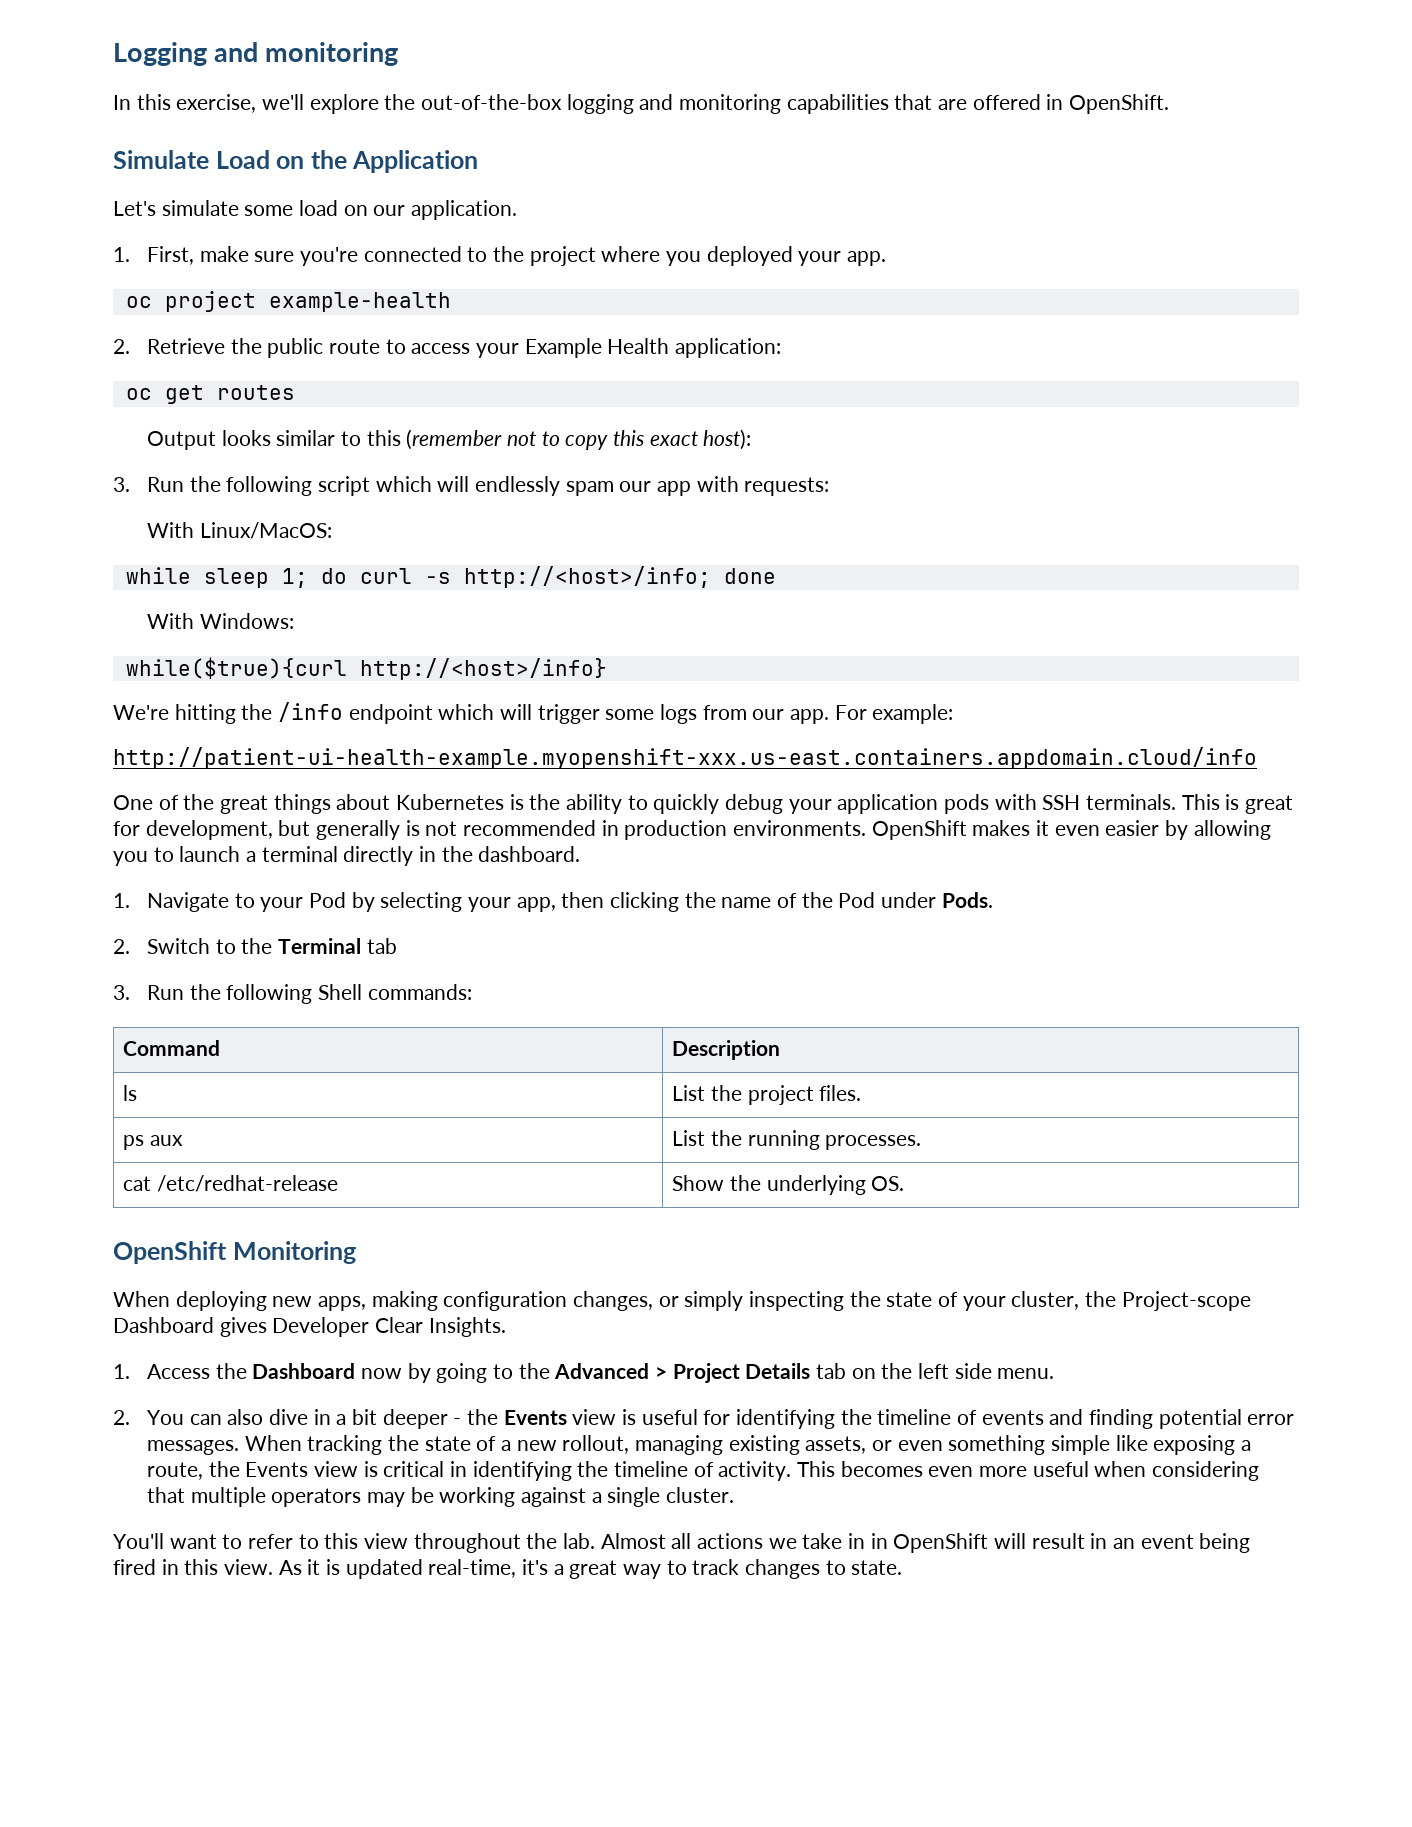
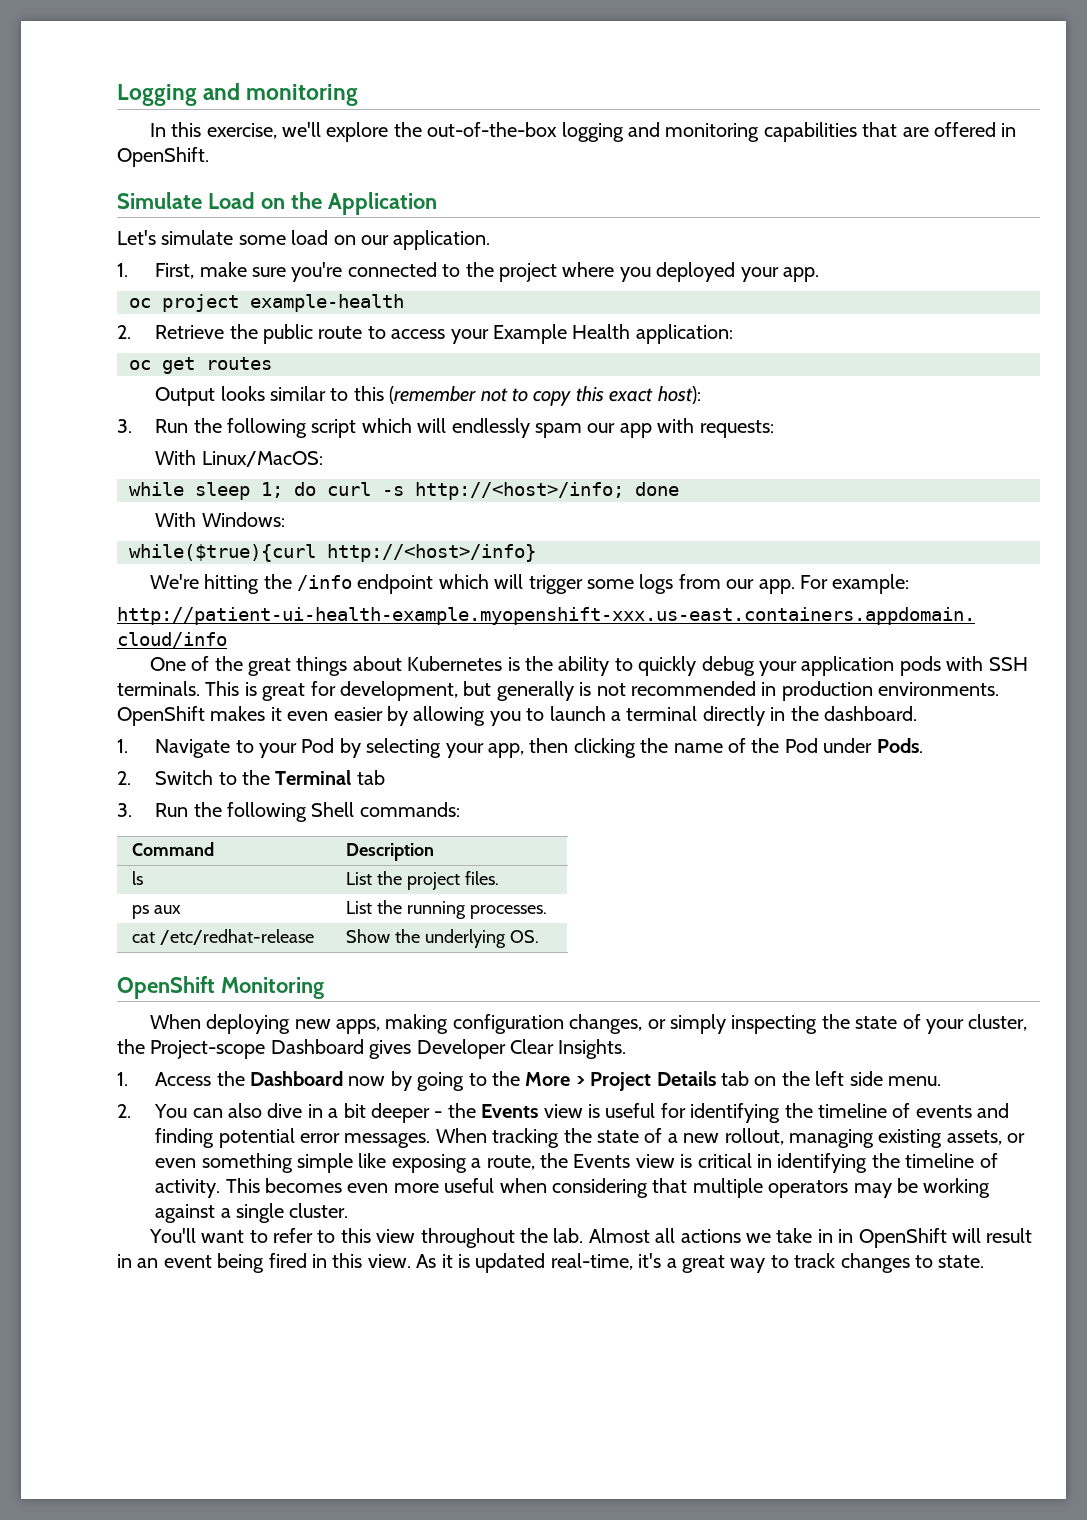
[554,1363,650,1379] Advanced -> [525,1072,571,1086] More

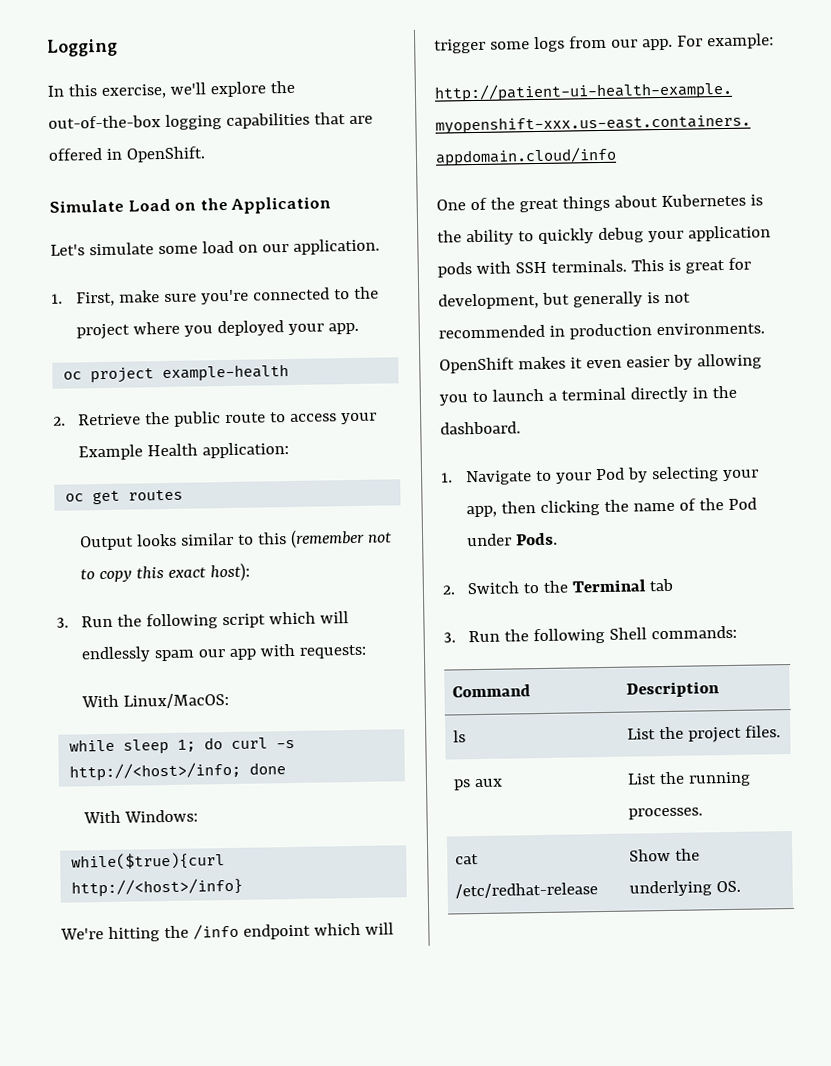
[203,83,359,106] and monitoring -> (118, 47) none
[627,122,760,142] and monitoring -> (222, 122) none
[117,976,324,999] [149,1014,1028,1034] [117,1039,627,1059] [117,1071,941,1091] [117,1103,1010,1123] [155,1128,1026,1148] [155,1153,998,1173] [155,1178,991,1198] [155,1203,349,1223] [148,1228,1033,1248] [117,1253,985,1273] // OpenShift Monitoring // When deploying new apps, making configuration changes, or simply inspecting the state of your cluster, the Project-scope Dashboard gives Developer Clear Insights. // 1. Access the Dashboard now by going to the More > Project Details tab on the left side menu. // 2. You can also dive in a bit deeper - the Events view is useful for identifying the timeline of events and finding potential error messages. When tracking the state of a new rollout, managing existing assets, or even something simple like exposing a route, the Events view is critical in identifying the timeline of activity. This becomes even more useful when considering that multiple operators may be working against a single cluster. // You'll want to refer to this view throughout the lab. Almost all actions we take in in OpenShift will result in an event being fired in this view. As it is updated real-time, it's a great way to track changes to state. -> (742, 886) none

